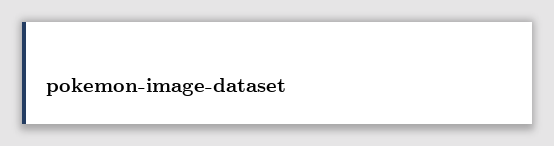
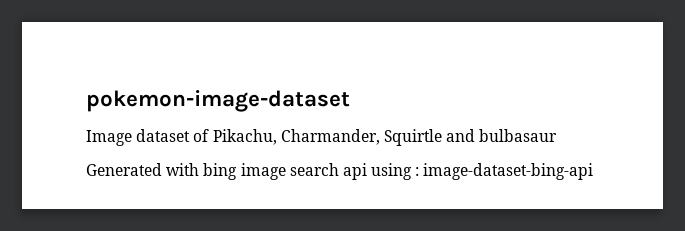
(286, 87) none -> [86,129,558,146] [86,163,594,180] // Image dataset of Pikachu, Charmander, Squirtle and bulbasaur // Generated with bing image search api using : image-dataset-bing-api

